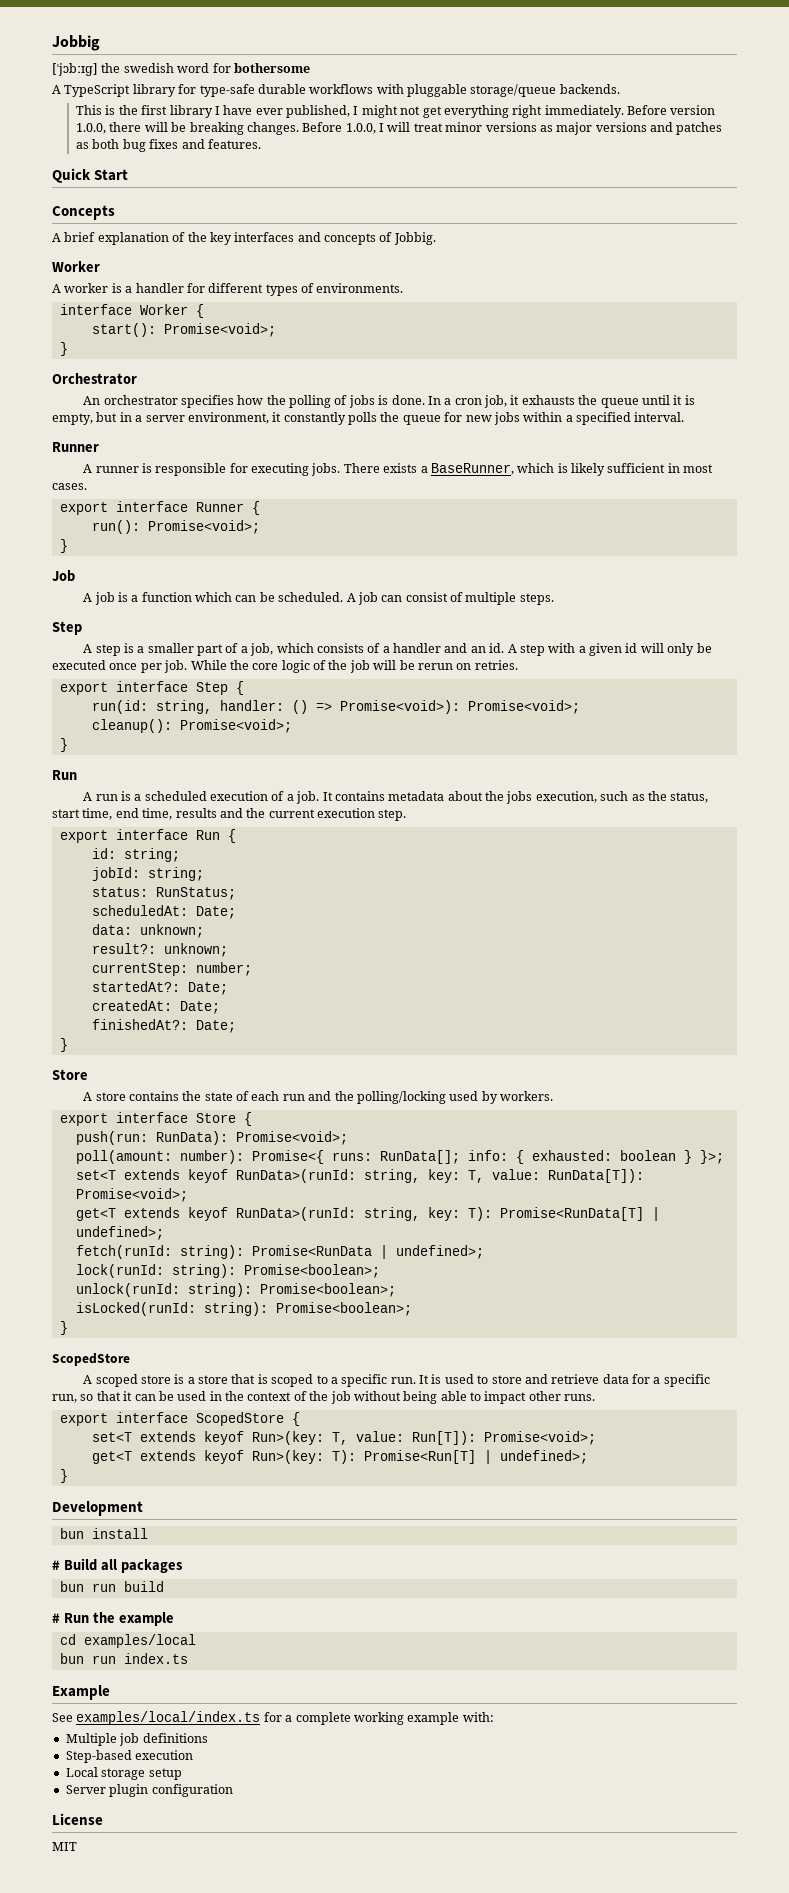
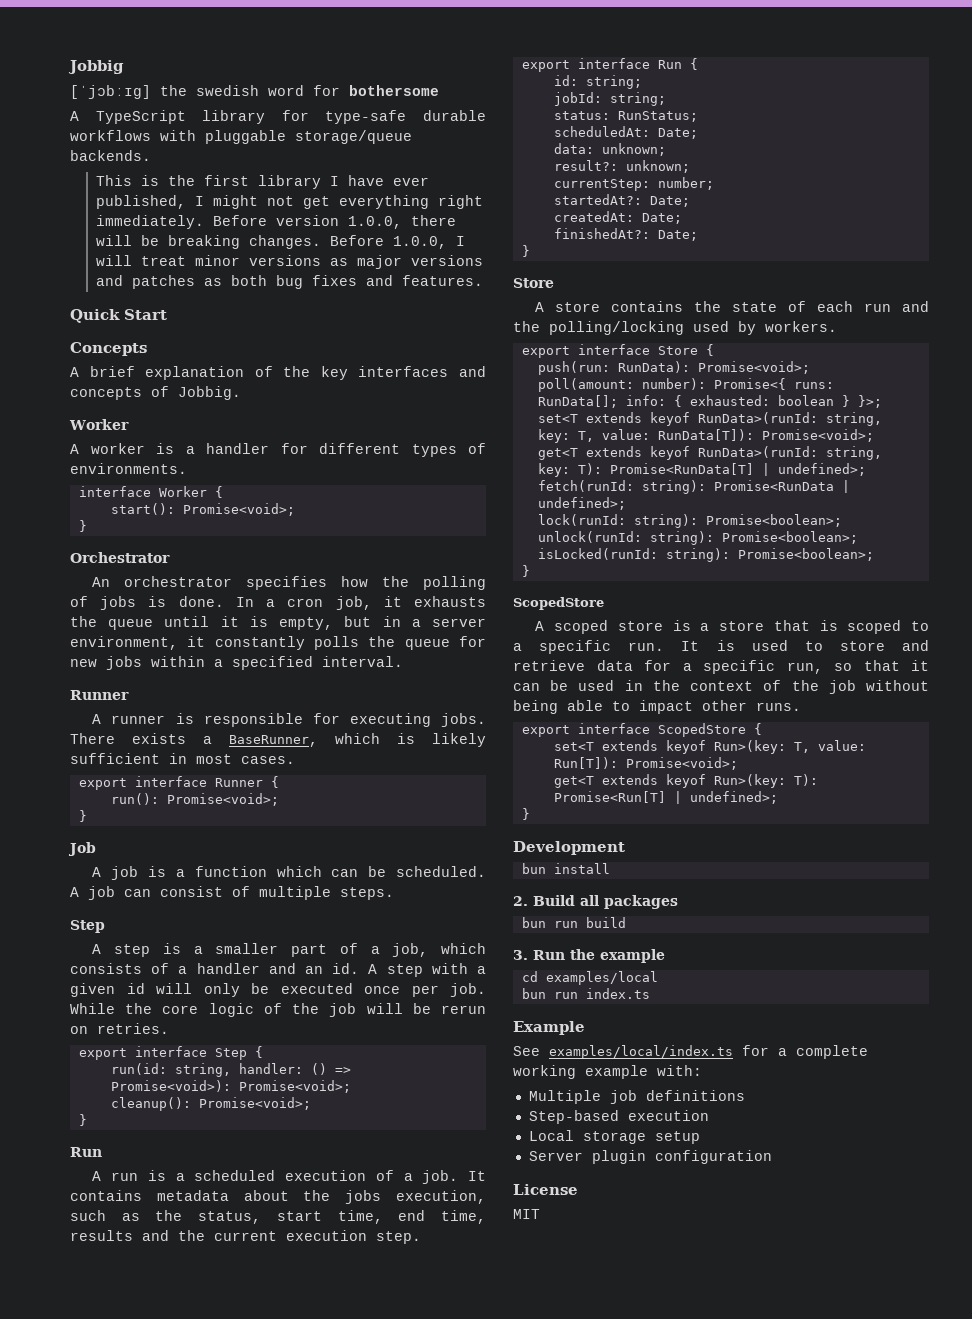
[52,1560,60,1570] # -> [513,896,528,906] 2.
[52,1613,60,1623] # -> [513,950,528,960] 3.

